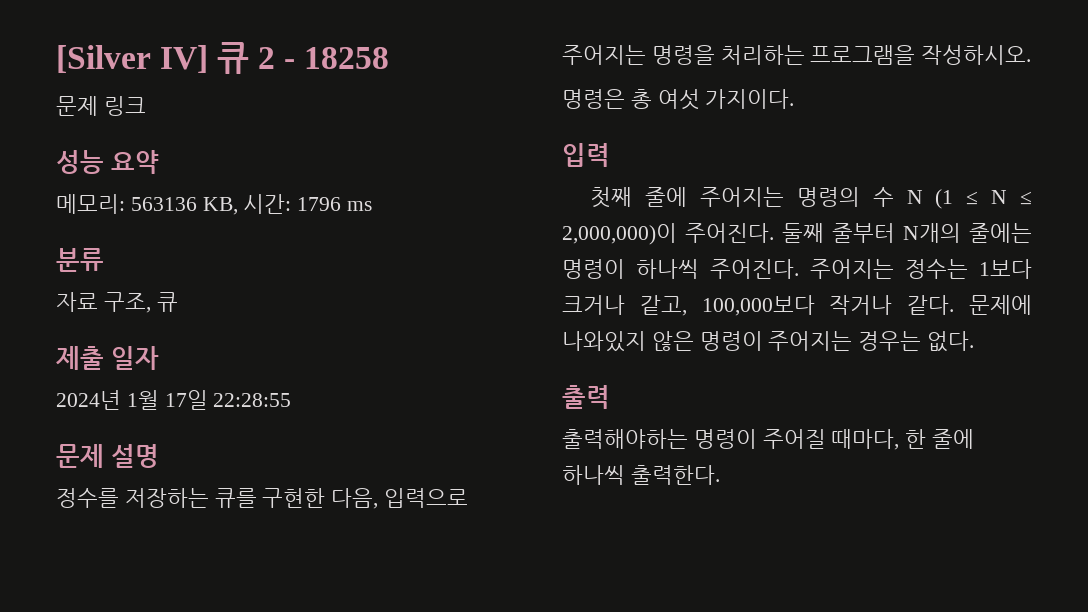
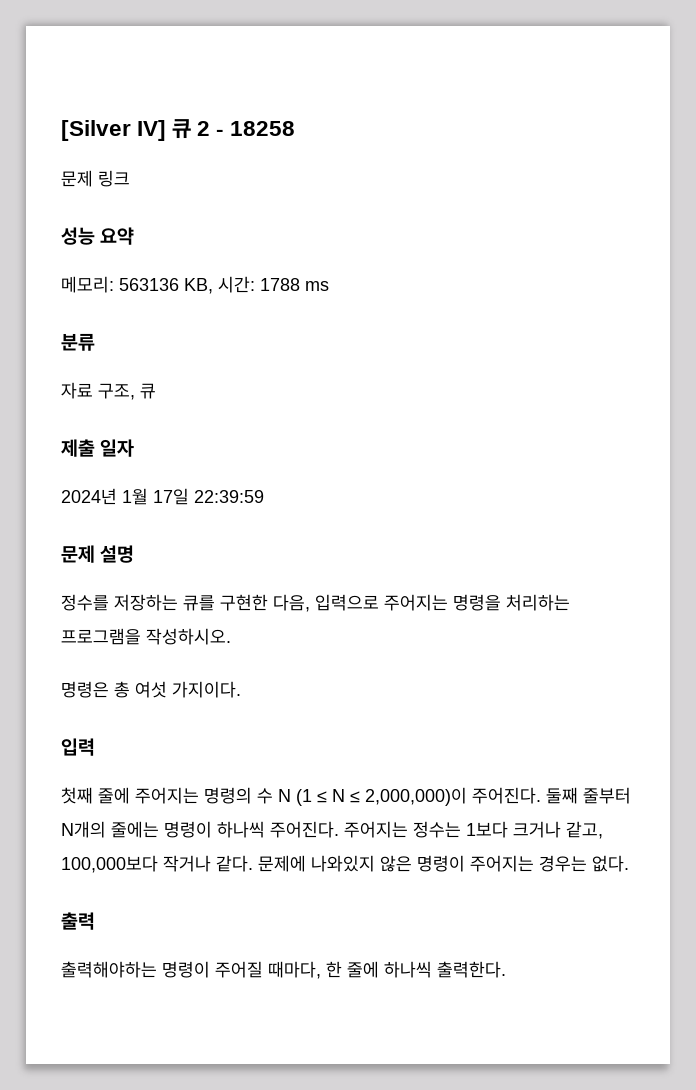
[297,197,342,211] 1796 -> [260,278,300,291] 1788
[213,393,292,407] 22:28:55 -> [194,490,264,503] 22:39:59

